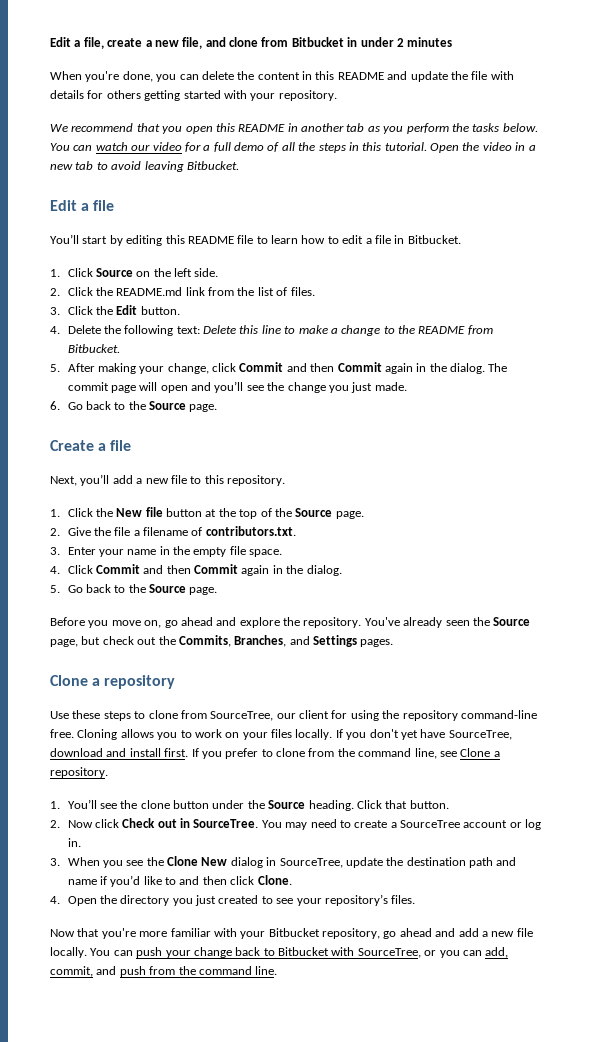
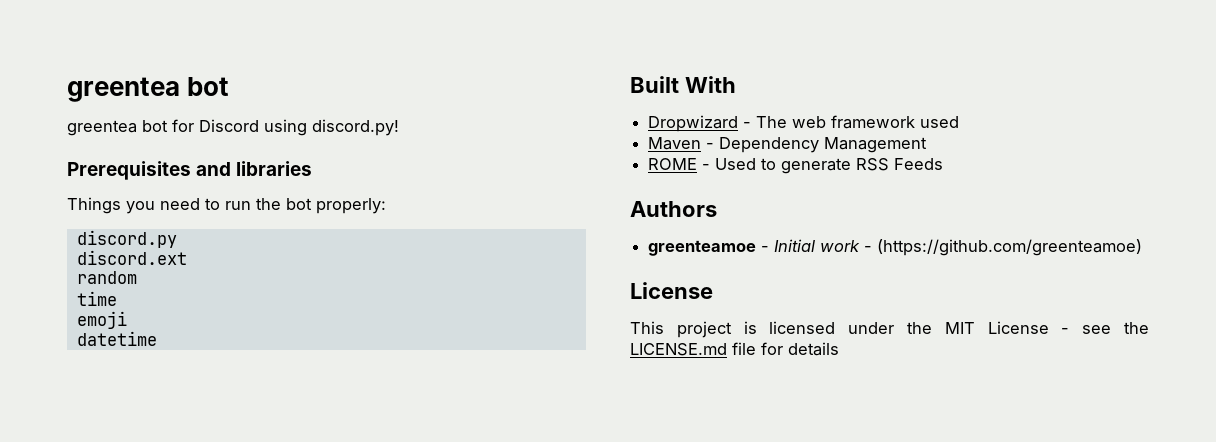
[50,37,453,49] [50,71,514,82] [50,90,337,101] [50,123,538,134] [50,142,536,153] [50,161,239,172] [50,200,115,211] [50,234,461,246] [50,268,219,277] [50,287,315,296] [50,305,180,315] [50,325,493,336] [67,344,120,353] [50,362,508,374] [67,381,407,393] [50,401,218,412] [50,440,132,451] [50,474,285,486] [50,507,364,519] [50,526,296,536] [50,546,283,557] [50,564,342,576] [50,584,218,595] [50,617,531,628] [50,635,394,647] [50,675,176,689] [50,710,537,721] [50,729,512,740] [50,748,500,759] [50,767,108,778] [50,799,449,811] [50,818,542,830] [67,838,81,847] [50,856,517,868] [67,875,292,887] [50,894,416,906] [50,928,533,939] [50,947,509,958] [50,966,278,977] Edit a file, create a new file, and clone from Bitbucket in under 2 minutes // When you're done, you can delete the content in this README and update the file with details for others getting started with your repository. // We recommend that you open this README in another tab as you perform the tasks below. You can watch our video for a full demo of all the steps in this tutorial. Open the video in a new tab to avoid leaving Bitbucket. // Edit a file // You’ll start by editing this README file to learn how to edit a file in Bitbucket. // 1. Click Source on the left side. // 2. Click the README.md link from the list of files. // 3. Click the Edit button. // 4. Delete the following text: Delete this line to make a change to the README from Bitbucket. // 5. After making your change, click Commit and then Commit again in the dialog. The commit page will open and you’ll see the change you just made. // 6. Go back to the Source page. // Create a file // Next, you’ll add a new file to this repository. // 1. Click the New file button at the top of the Source page. // 2. Give the file a filename of contributors.txt. // 3. Enter your name in the empty file space. // 4. Click Commit and then Commit again in the dialog. // 5. Go back to the Source page. // Before you move on, go ahead and explore the repository. You've already seen the Source page, but check out the Commits, Branches, and Settings pages. // Clone a repository // Use these steps to clone from SourceTree, our client for using the repository command-line free. Cloning allows you to work on your files locally. If you don't yet have SourceTree, download and install first. If you prefer to clone from the command line, see Clone a repository. // 1. You’ll see the clone button under the Source heading. Click that button. // 2. Now click Check out in SourceTree. You may need to create a SourceTree account or log in. // 3. When you see the Clone New dialog in SourceTree, update the destination path and name if you’d like to and then click Clone. // 4. Open the directory you just created to see your repository’s files. // Now that you're more familiar with your Bitbucket repository, go ahead and add a new file locally. You can push your change back to Bitbucket with SourceTree, or you can add, commit, and push from the command line. -> [67,77,230,102] [67,119,399,136] [67,161,313,180] [67,197,386,214] [76,230,177,248] [76,250,187,265] [76,271,137,284] [76,291,117,306] [76,311,127,329] [76,331,157,346] [630,76,736,93] [648,115,960,132] [648,137,928,153] [648,158,944,174] [630,201,717,217] [648,239,1143,256] [630,282,713,299] [630,321,1149,338] [630,342,839,356] greentea bot // greentea bot for Discord using discord.py! // Prerequisites and libraries // Things you need to run the bot properly: // discord.py // discord.ext // random // time // emoji // datetime // Built With // Dropwizard - The web framework used // Maven - Dependency Management // ROME - Used to generate RSS Feeds // Authors // greenteamoe - Initial work - (https://github.com/greenteamoe) // License // This project is licensed under the MIT License - see the LICENSE.md file for details

